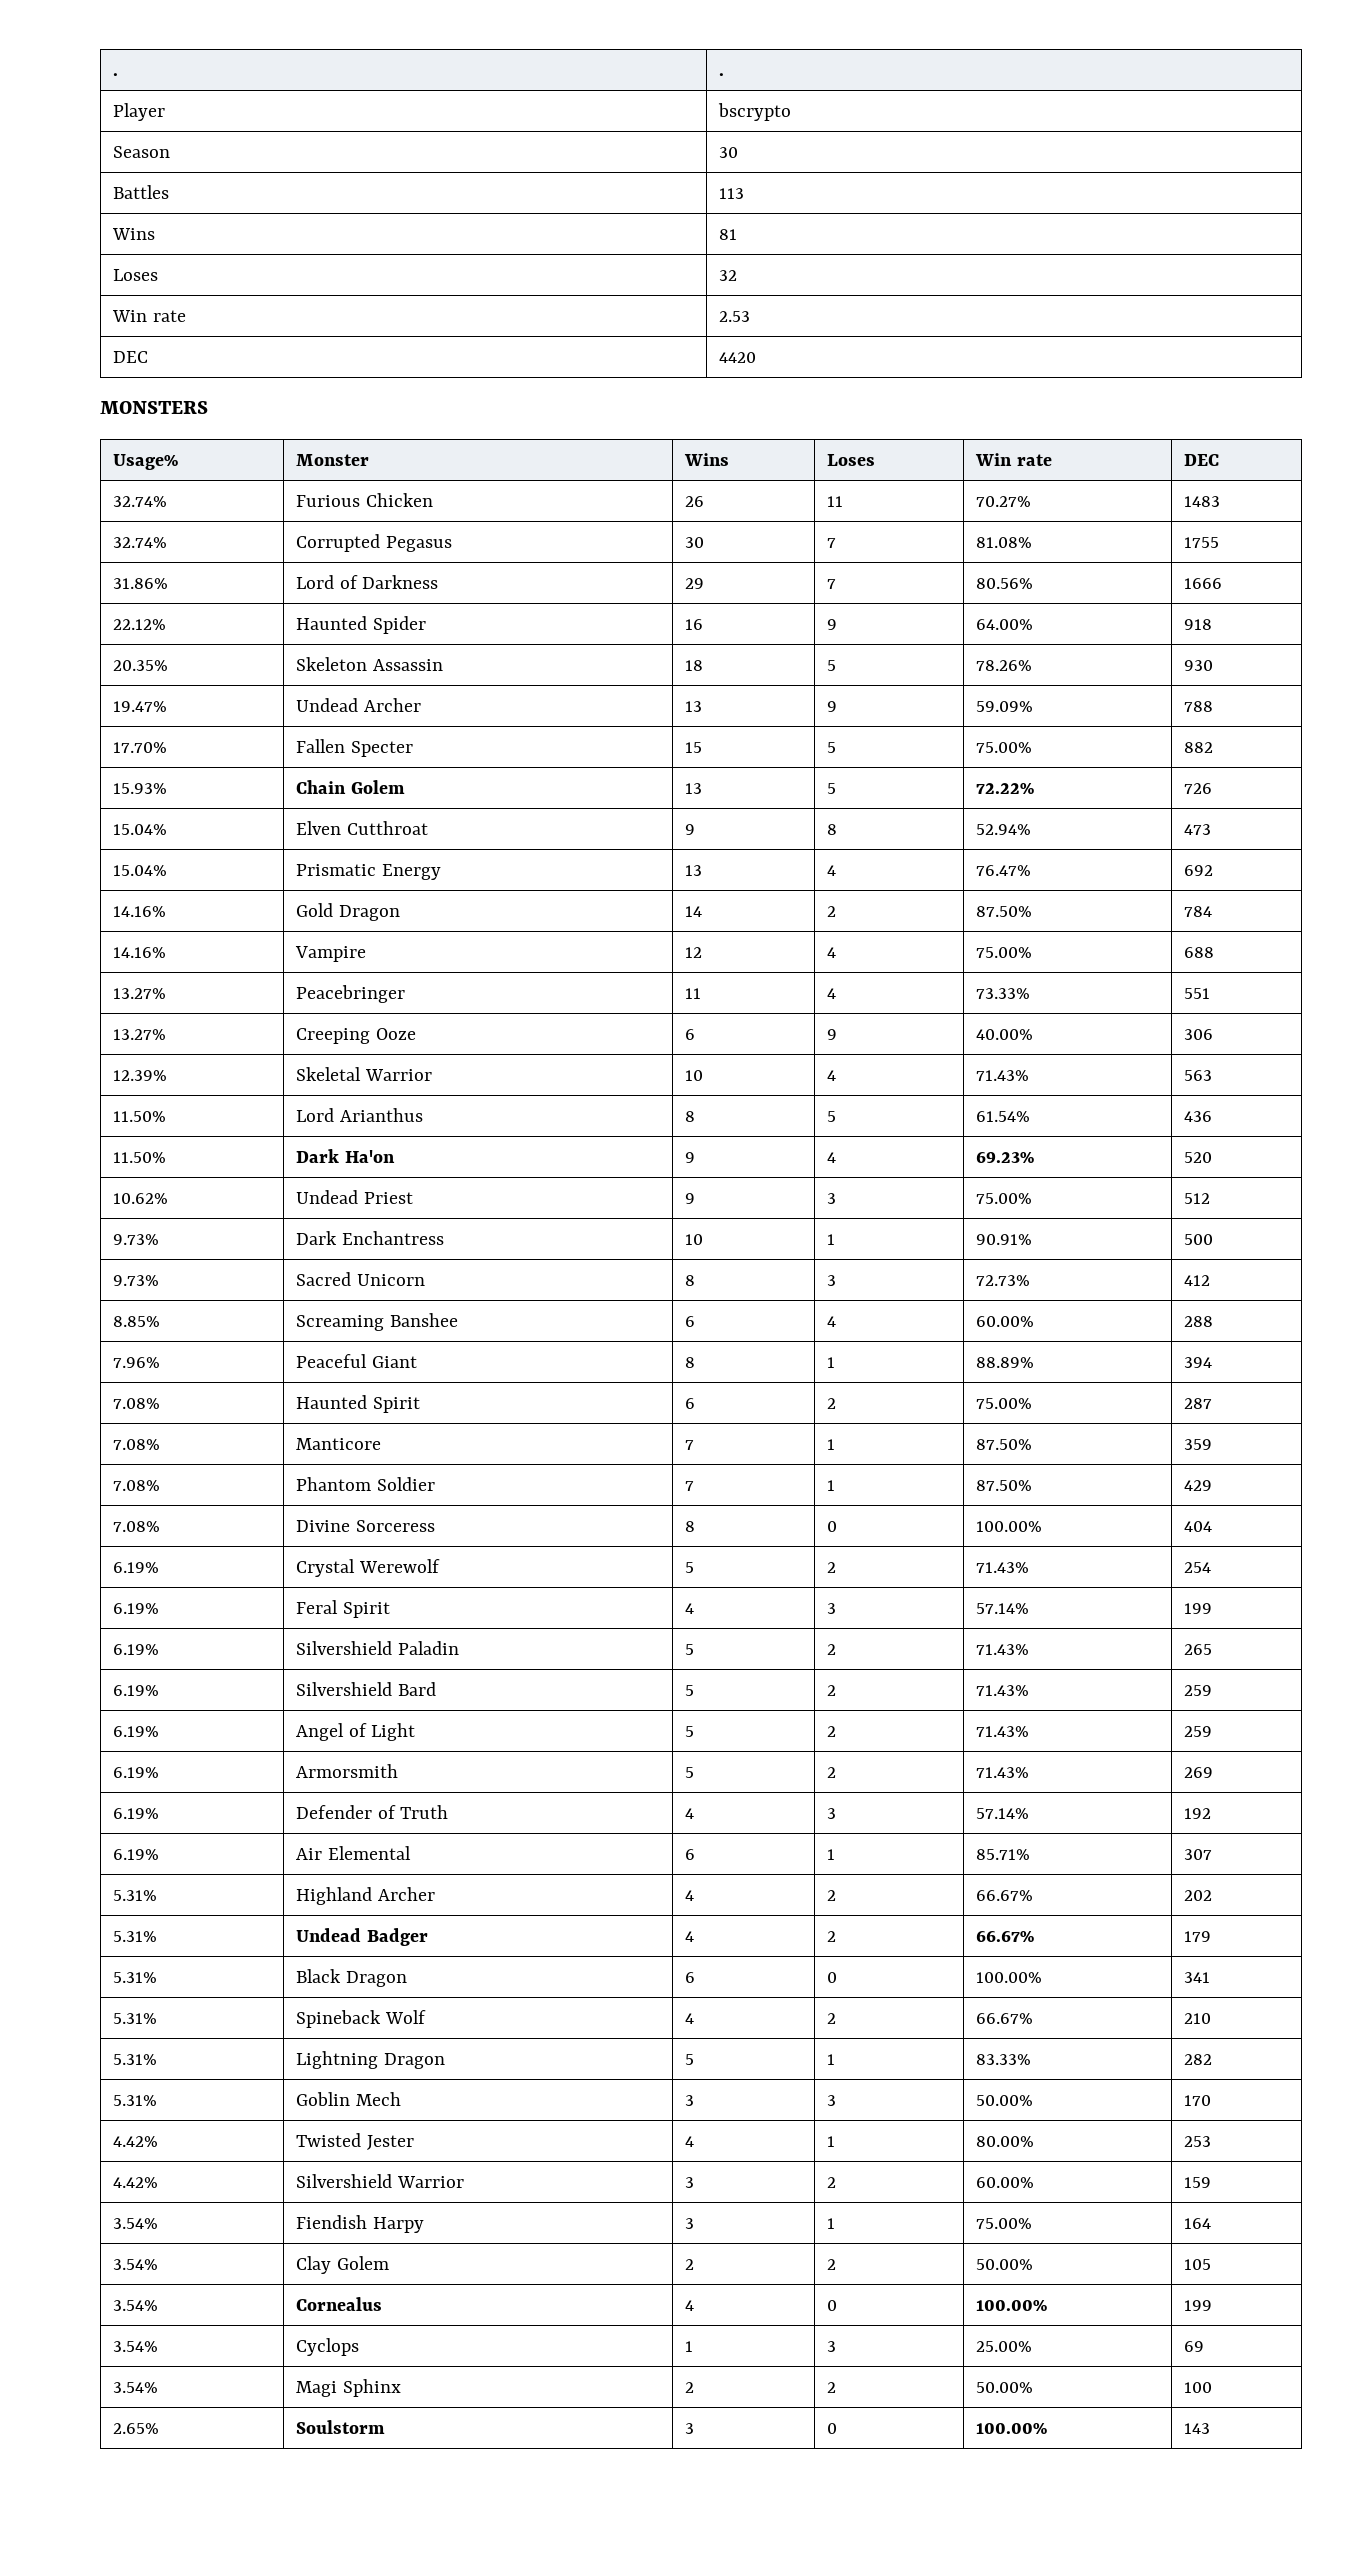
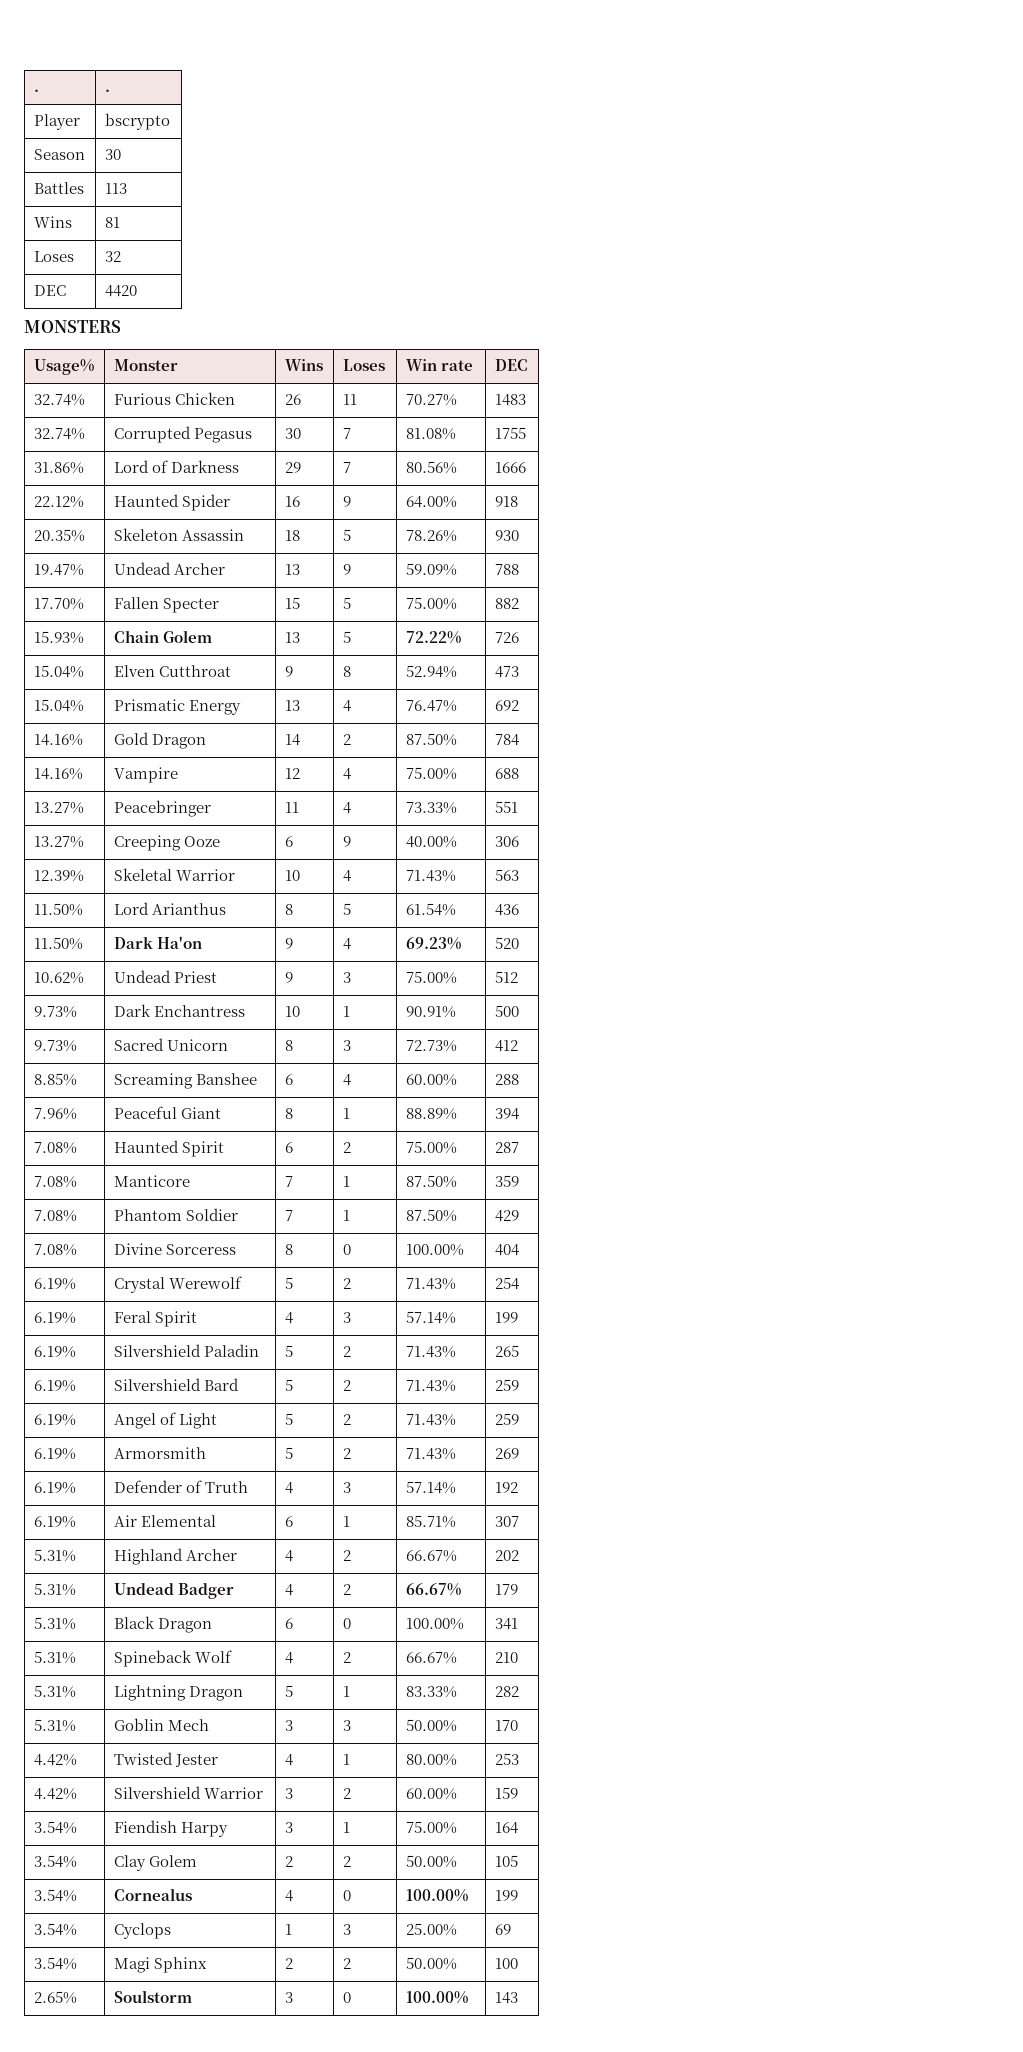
[112,310,186,322] [719,311,751,322] // Win rate | 2.53 -> (121, 256) none

